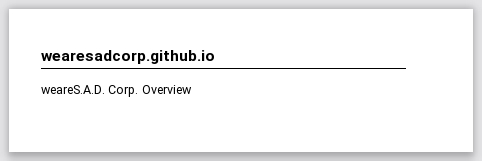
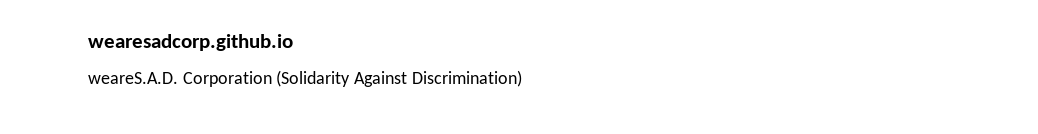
[108,85,192,97] Corp. Overview -> [182,70,522,87] Corporation (Solidarity Against Discrimination)

